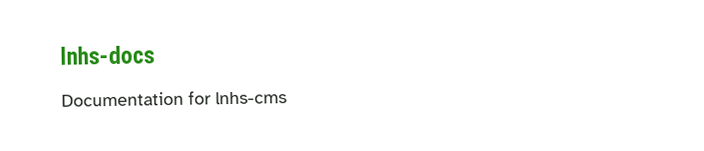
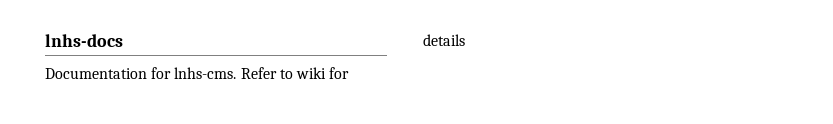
[215,91,287,105] lnhs-cms -> [174,67,350,79] [423,34,465,46] lnhs-cms. Refer to wiki for details

